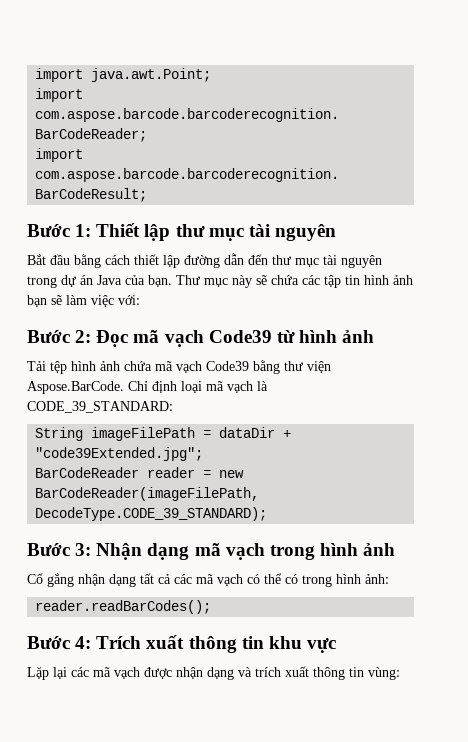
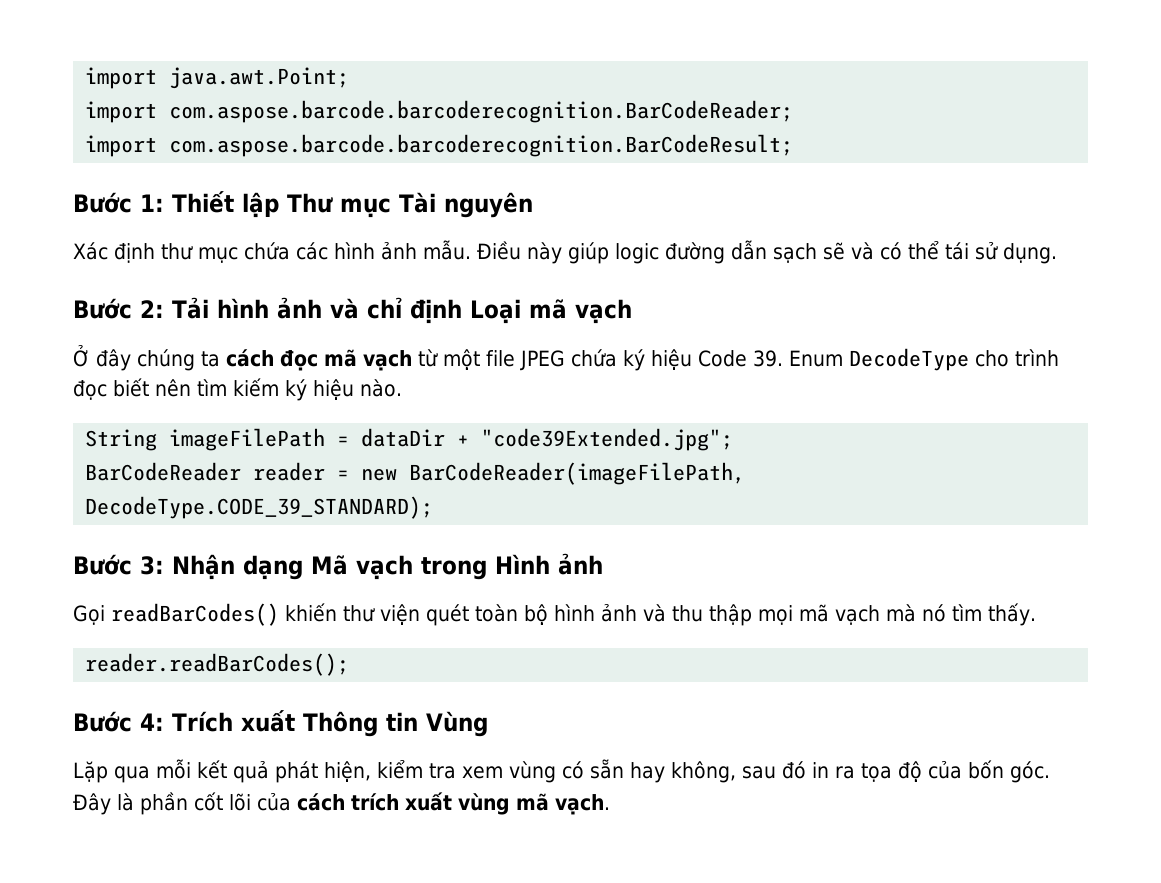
[175,224,336,241] [27,253,382,268] [27,275,413,288] [27,295,140,307] [27,330,375,347] [27,360,331,374] [27,381,268,394] [27,401,173,413] thư mục tài nguyên // Bắt đầu bằng cách thiết lập đường dẫn đến thư mục tài nguyên trong dự án Java của bạn. Thư mục này sẽ chứa các tập tin hình ảnh bạn sẽ làm việc với: // Bước 2: Đọc mã vạch Code39 từ hình ảnh // Tải tệp hình ảnh chứa mã vạch Code39 bằng thư viện Aspose.BarCode. Chỉ định loại mã vạch là CODE_39_STANDARD: -> [287,192,533,218] [73,240,1057,264] [73,297,632,324] [73,344,1059,371] [73,378,402,401] Thư mục Tài nguyên // Xác định thư mục chứa các hình ảnh mẫu. Điều này giúp logic đường dẫn sạch sẽ và có thể tái sử dụng. // Bước 2: Tải hình ảnh và chỉ định Loại mã vạch // Ở đây chúng ta cách đọc mã vạch từ một file JPEG chứa ký hiệu Code 39. Enum DecodeType cho trình đọc biết nên tìm kiếm ký hiệu nào.
[194,543,396,560] [27,573,389,587] mã vạch trong hình ảnh // Cố gắng nhận dạng tất cả các mã vạch có thể có trong hình ảnh: -> [311,553,603,580] [73,603,1036,626] Mã vạch trong Hình ảnh // Gọi readBarCodes() khiến thư viện quét toàn bộ hình ảnh và thu thập mọi mã vạch mà nó tìm thấy.
[188,636,336,653] [27,666,400,680] thông tin khu vực // Lặp lại các mã vạch được nhận dạng và trích xuất thông tin vùng: -> [302,711,488,737] [73,759,1050,783] [73,792,610,815] Thông tin Vùng // Lặp qua mỗi kết quả phát hiện, kiểm tra xem vùng có sẵn hay không, sau đó in ra tọa độ của bốn góc. Đây là phần cốt lõi của cách trích xuất vùng mã vạch.

